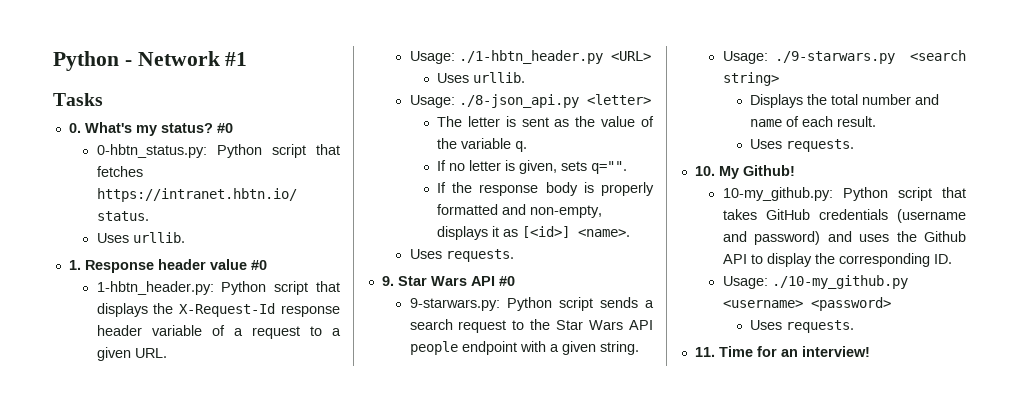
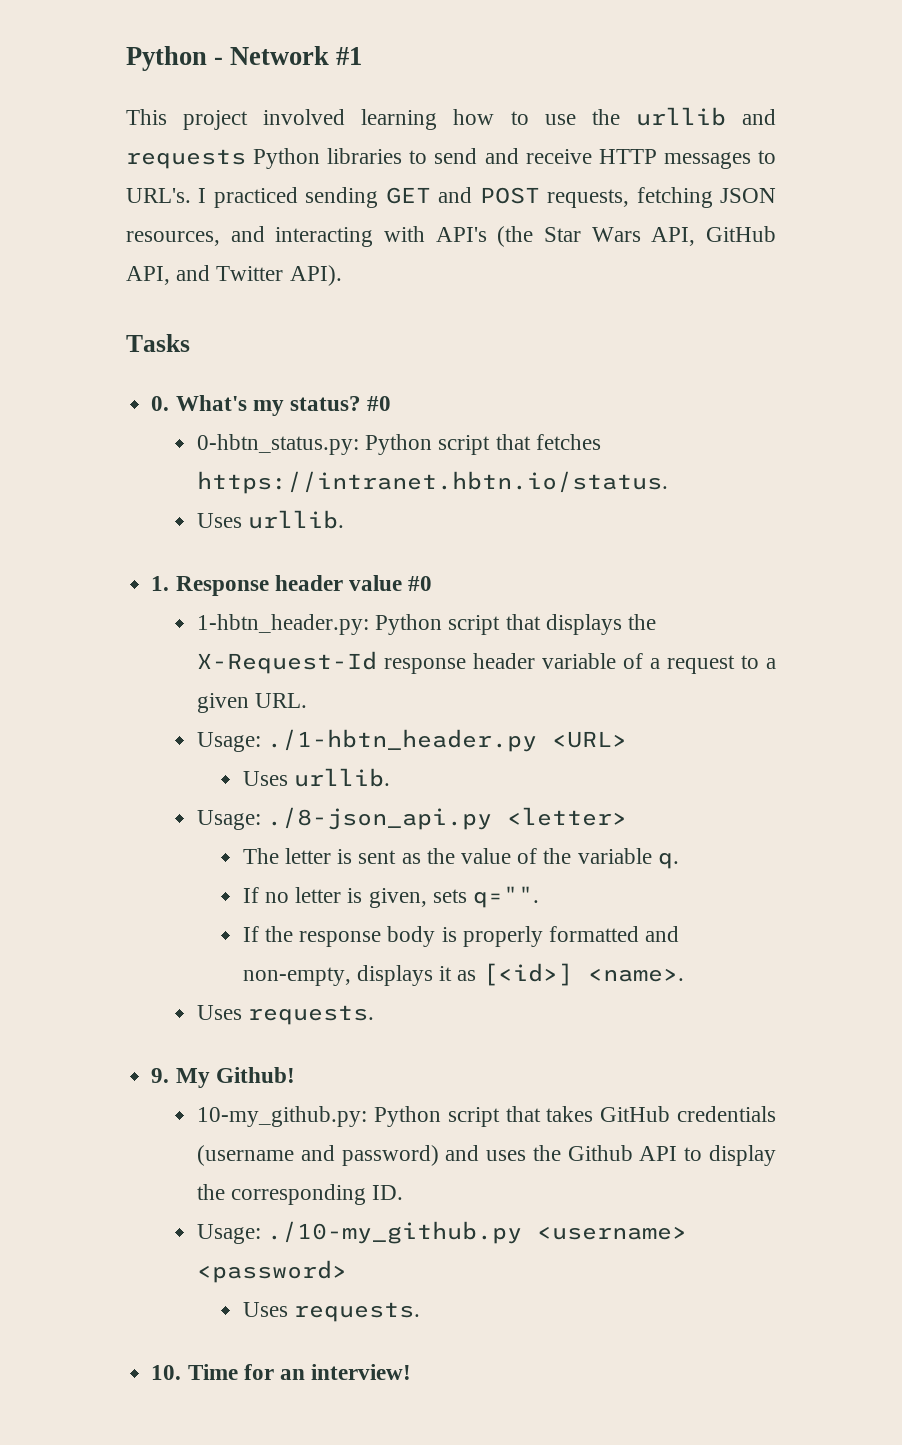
(248, 59) none -> [126,107,776,130] [126,148,776,169] [126,187,776,208] [126,226,776,247] [126,265,342,286] // This project involved learning how to use the urllib and requests Python libraries to send and receive HTTP messages to URL's. I practiced sending GET and POST requests, fetching JSON resources, and interacting with API's (the Star Wars API, GitHub API, and Twitter API).
[397,276,515,286] [409,297,654,311] [409,319,653,333] [409,341,639,355] [722,50,966,64] [722,72,779,86] [750,94,940,108] [750,116,877,127] [750,139,855,152] [694,166,715,176] Star Wars API #0 // 9-starwars.py: Python script sends a search request to the Star Wars API people endpoint with a given string. // Usage: ./9-starwars.py <search string> // Displays the total number and name of each result. // Uses requests. // 10. -> (170, 1075) none
[694,347,715,357] 11. -> [151,1365,182,1380] 10.

